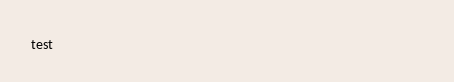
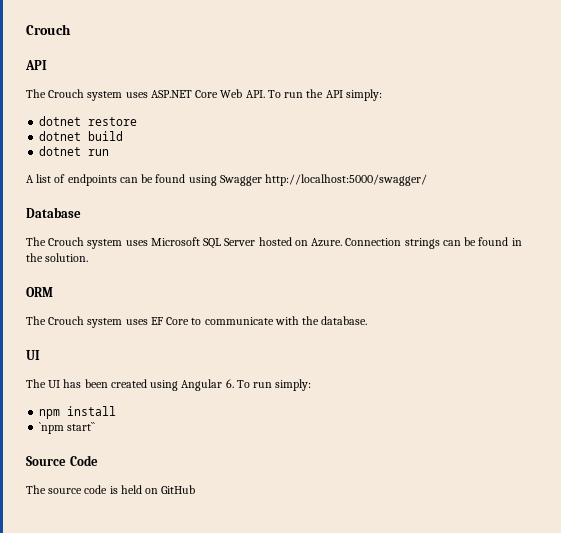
[31,40,53,49] test -> [26,24,71,35] [25,60,47,70] [26,89,382,101] [39,116,138,126] [39,131,124,141] [39,146,110,156] [26,174,428,186] [26,207,81,218] [26,237,522,249] [26,253,89,262] [26,287,53,297] [26,316,368,328] [26,350,40,360] [26,379,312,391] [39,406,117,419] [39,422,96,434] [26,455,98,466] [26,485,196,494] Crouch // API // The Crouch system uses ASP.NET Core Web API. To run the API simply: // dotnet restore // dotnet build // dotnet run // A list of endpoints can be found using Swagger http://localhost:5000/swagger/ // Database // The Crouch system uses Microsoft SQL Server hosted on Azure. Connection strings can be found in the solution. // ORM // The Crouch system uses EF Core to communicate with the database. // UI // The UI has been created using Angular 6. To run simply: // npm install // `npm start`` // Source Code // The source code is held on GitHub

